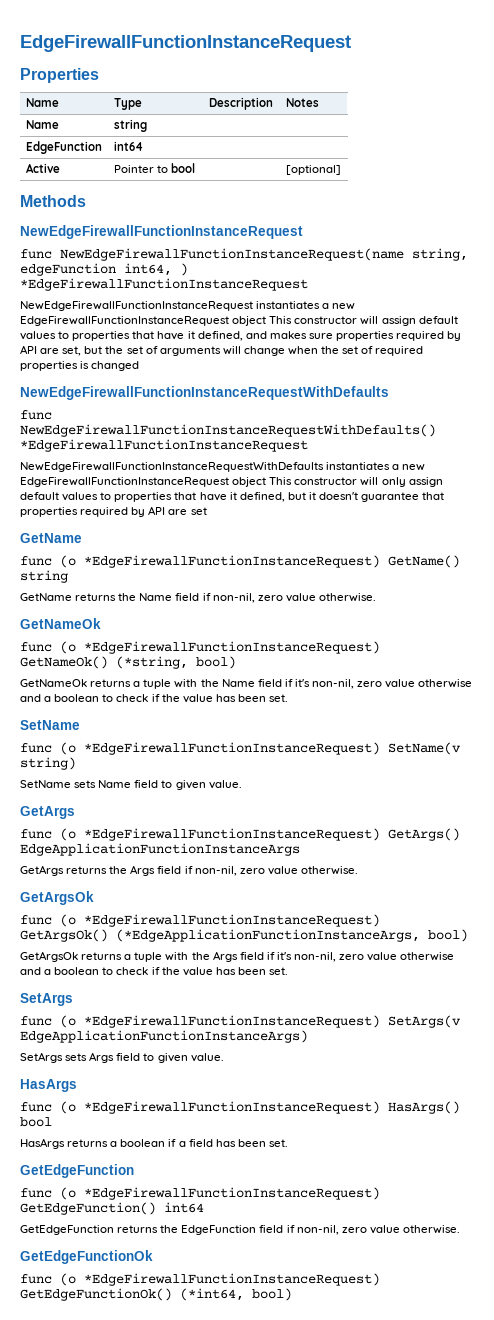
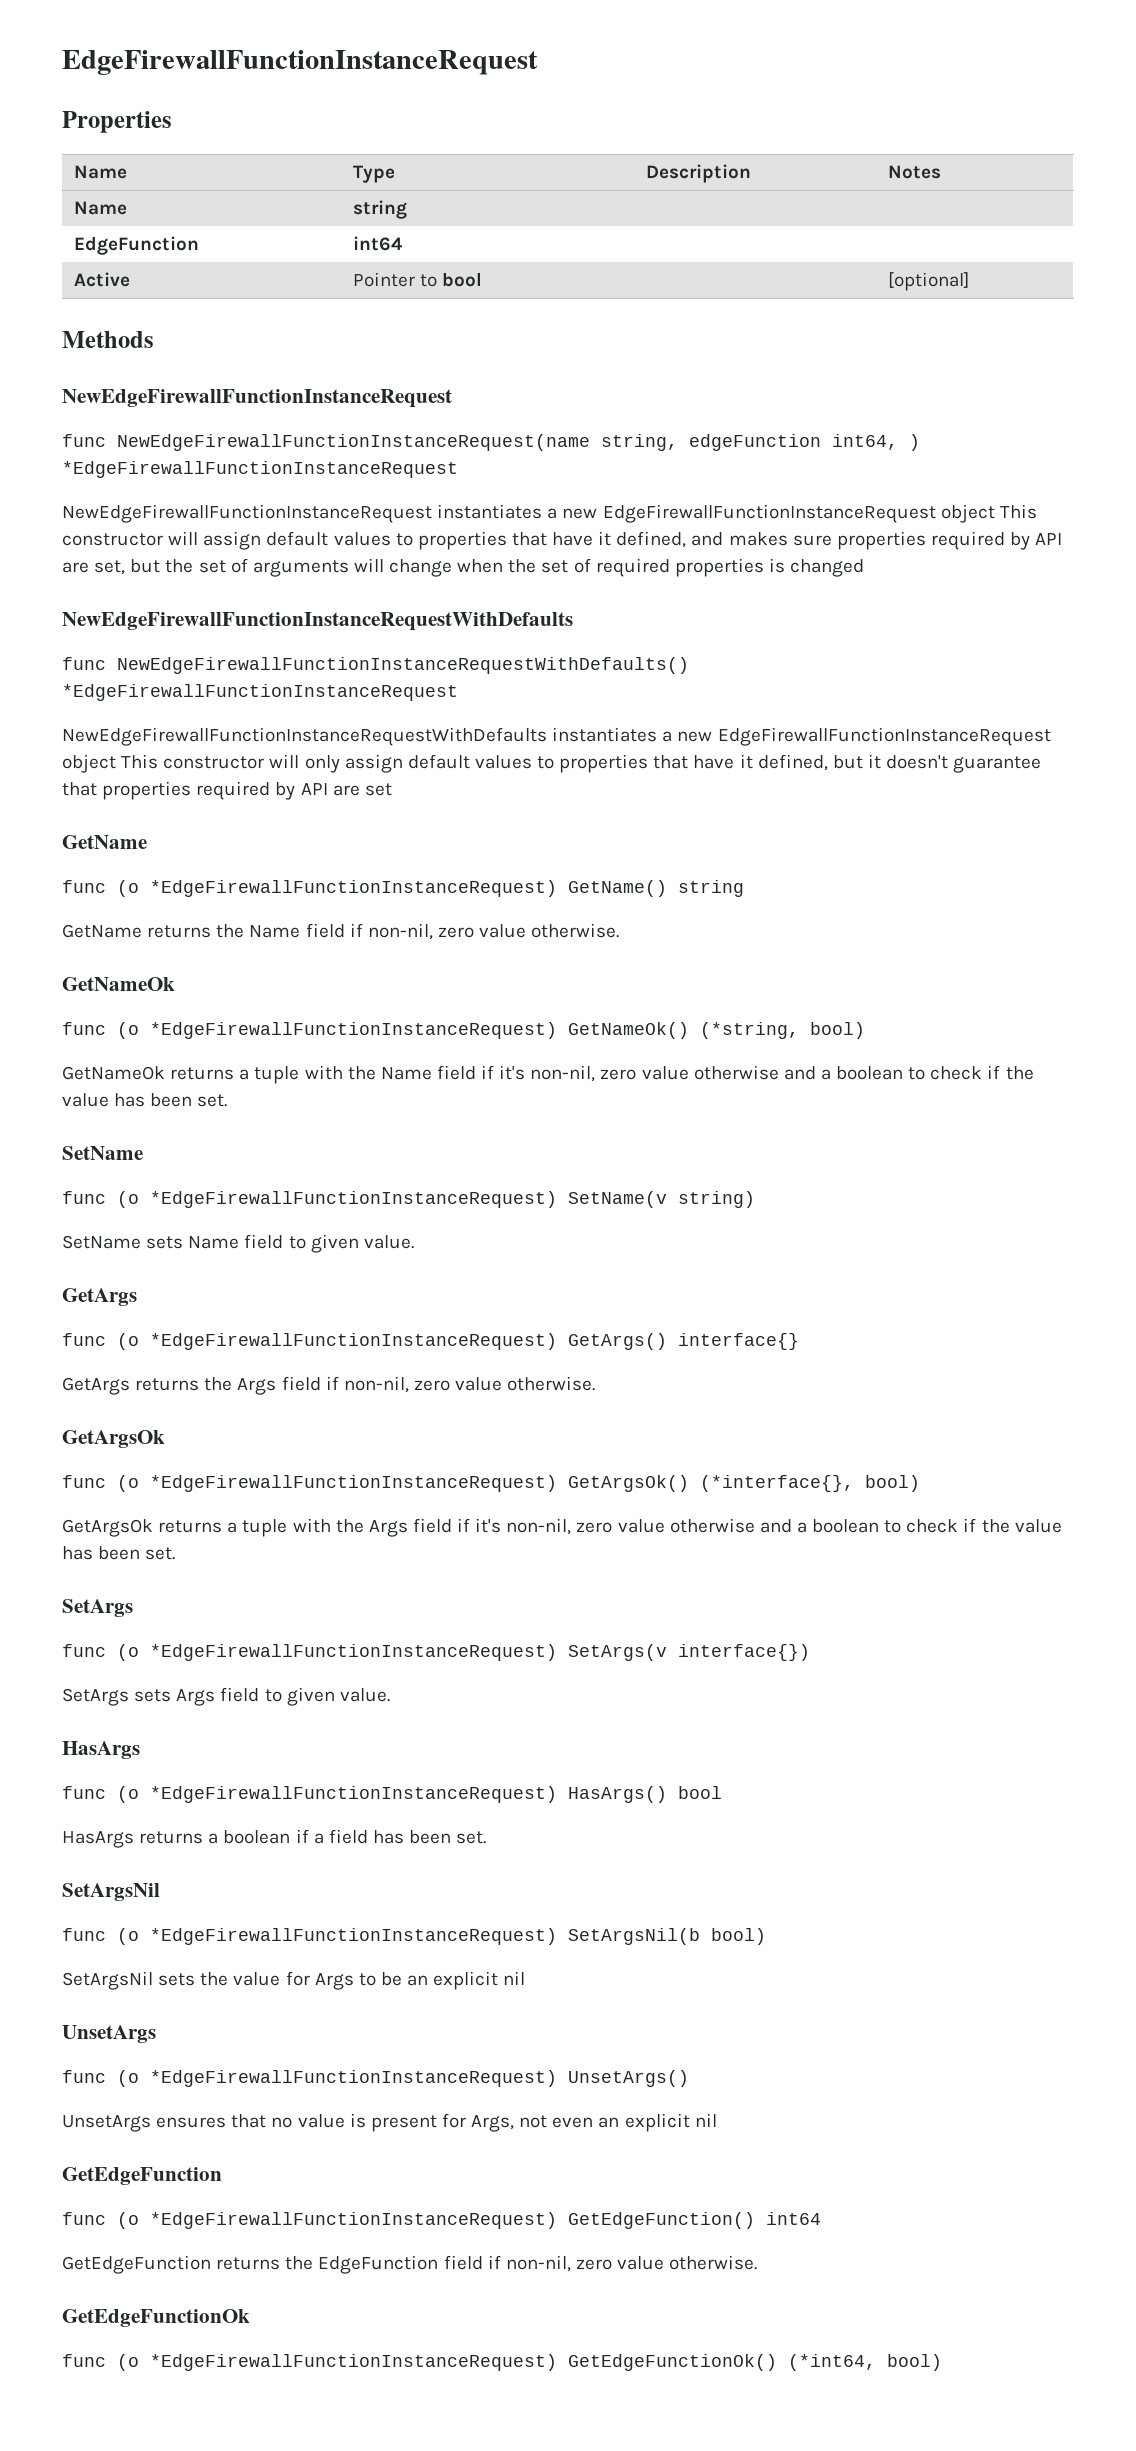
[20,843,300,856] EdgeApplicationFunctionInstanceArgs -> [678,1333,799,1350] interface{}
[116,929,420,942] (*EdgeApplicationFunctionInstanceArgs, -> [700,1475,854,1492] (*interface{},
[20,1030,308,1043] EdgeApplicationFunctionInstanceArgs) -> [678,1644,810,1661] interface{})
(288, 1143) none -> [62,1883,160,1901] [62,1928,766,1945] [62,1971,526,1990] [62,2025,156,2043] [62,2070,689,2087] [62,2113,717,2132] // SetArgsNil // func (o *EdgeFirewallFunctionInstanceRequest) SetArgsNil(b bool) // SetArgsNil sets the value for Args to be an explicit nil // UnsetArgs // func (o *EdgeFirewallFunctionInstanceRequest) UnsetArgs() // UnsetArgs ensures that no value is present for Args, not even an explicit nil

